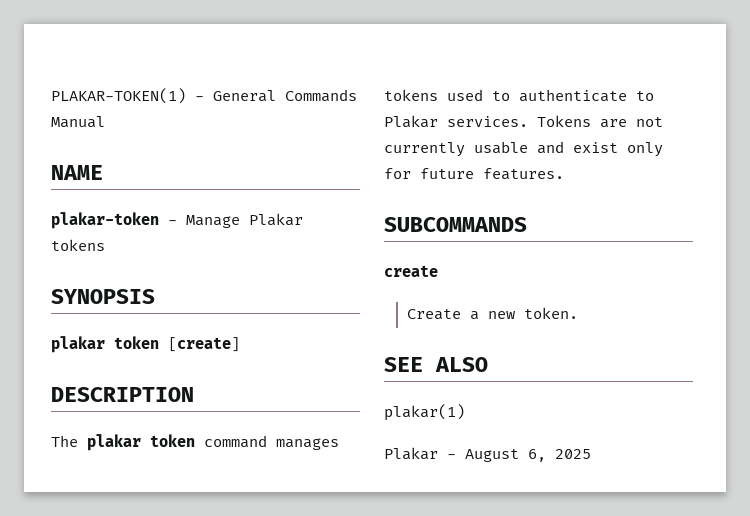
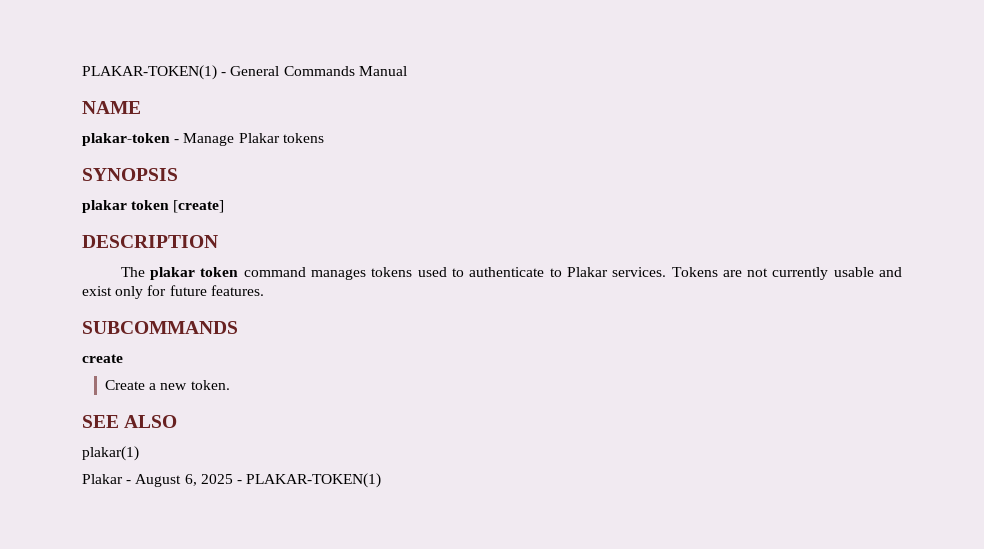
(591, 454) none -> [236,473,382,488] - PLAKAR-TOKEN(1)

